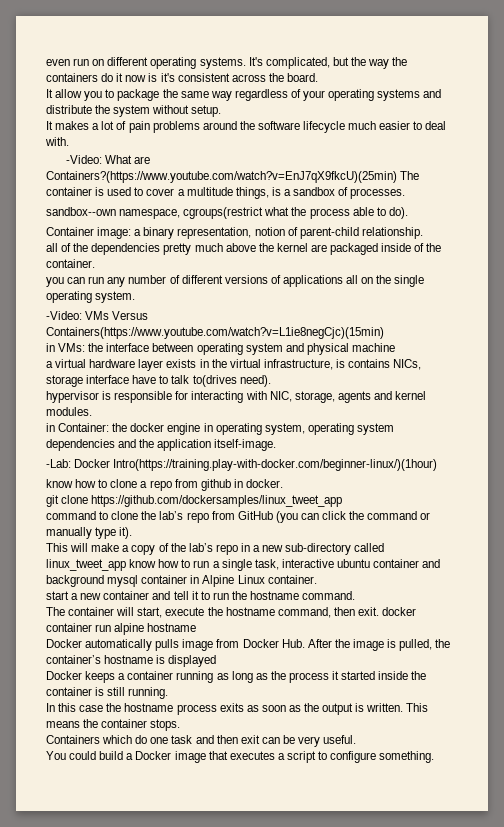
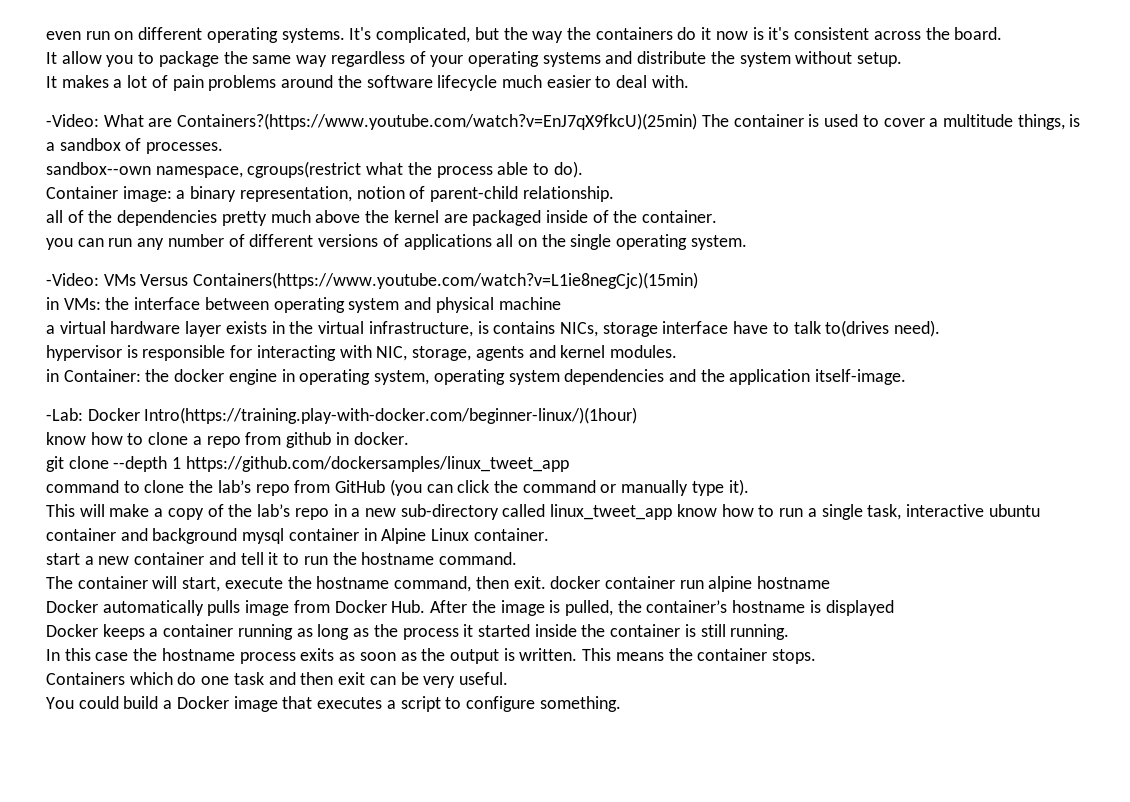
(89, 499) none -> [113,456,182,472] --depth 1

